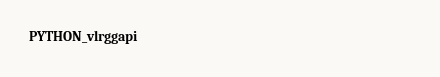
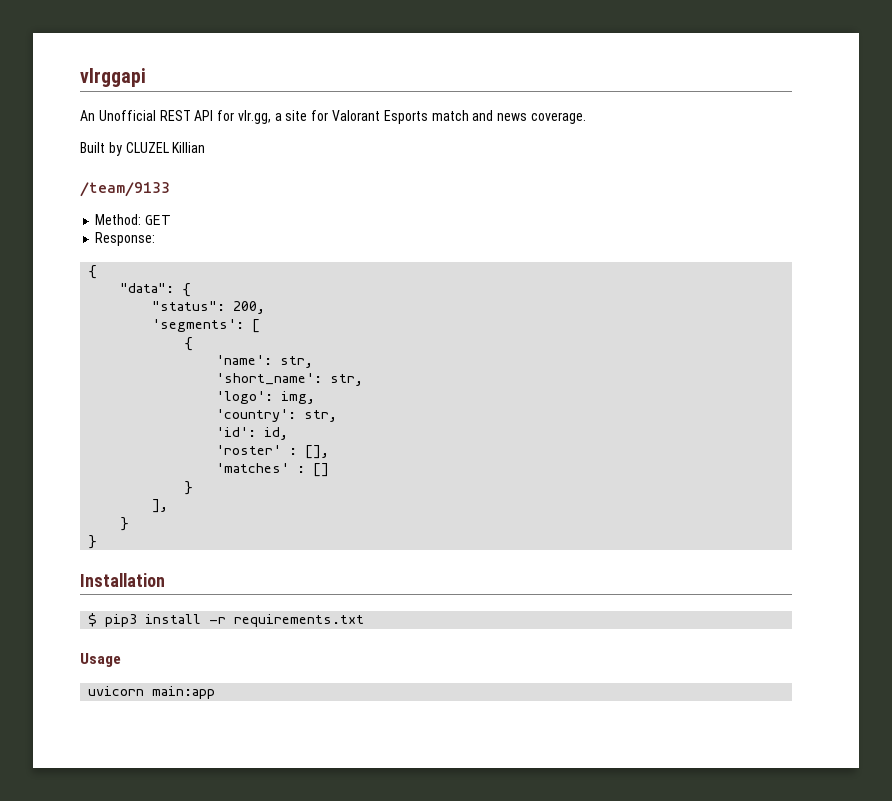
[29,30,138,44] PYTHON_vlrggapi -> [80,68,146,87] [80,110,586,124] [80,142,206,156] [80,182,170,197] [95,214,172,225] [95,232,156,246] [88,265,98,279] [120,283,192,297] [152,301,266,314] [152,319,261,333] [184,337,194,351] [216,355,314,368] [216,373,364,386] [216,391,316,404] [216,409,338,422] [216,427,289,440] [216,445,330,459] [216,463,330,477] [184,481,194,495] [152,499,169,513] [120,517,130,531] [88,535,98,549] [80,573,165,587] [88,613,365,627] [80,653,121,667] [88,686,216,699] vlrggapi // An Unofficial REST API for vlr.gg, a site for Valorant Esports match and news coverage. // Built by CLUZEL Killian // /team/9133 // Method: GET // Response: // { // "data": { // "status": 200, // 'segments': [ // { // 'name': str, // 'short_name': str, // 'logo': img, // 'country': str, // 'id': id, // 'roster' : [], // 'matches' : [] // } // ], // } // } // Installation // $ pip3 install -r requirements.txt // Usage // uvicorn main:app

